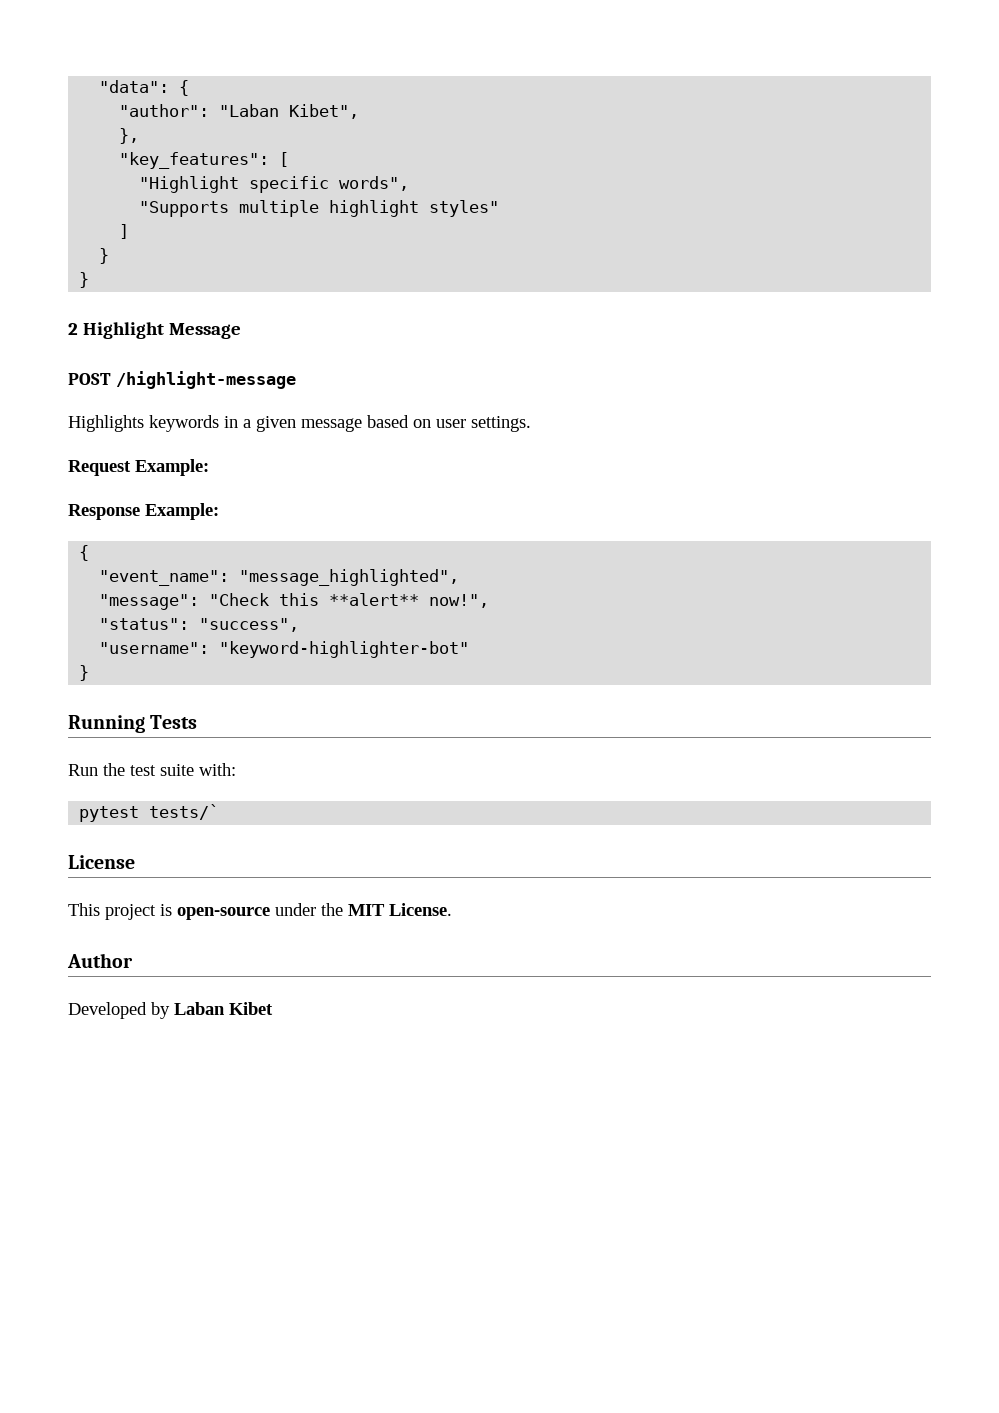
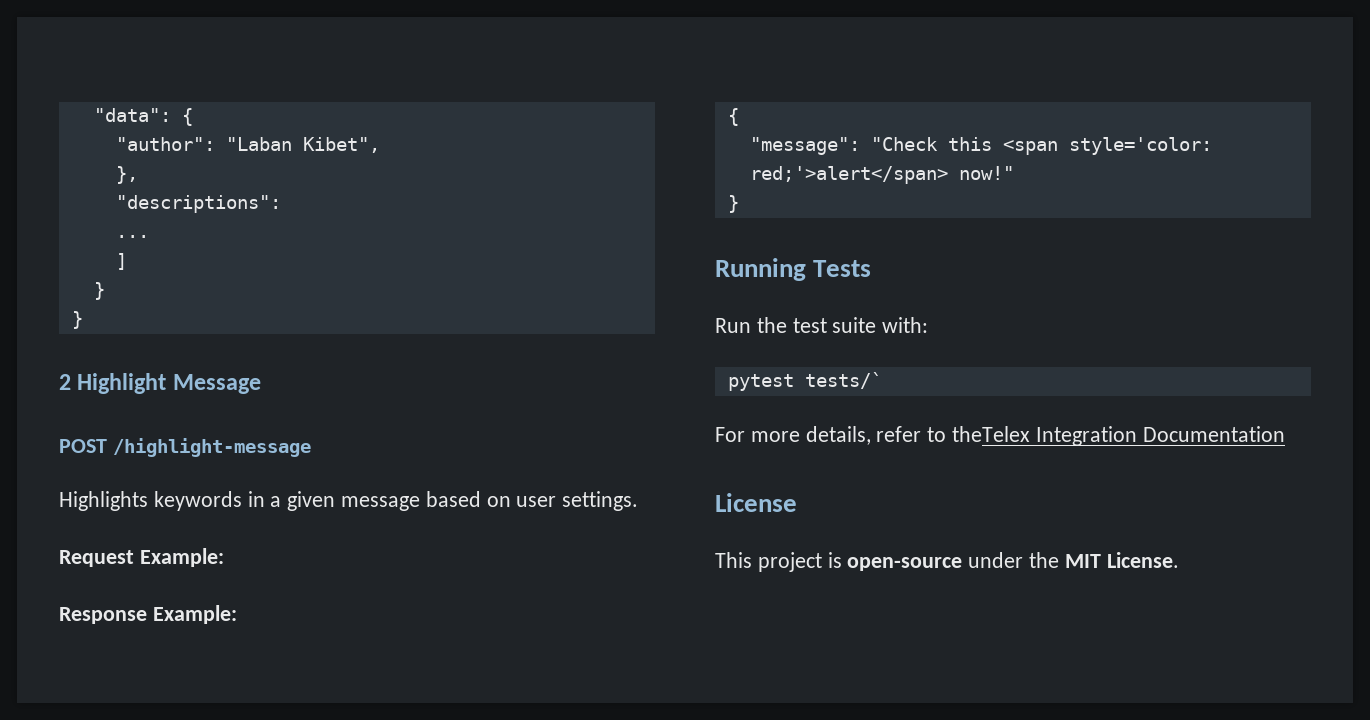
[119,152,290,169] [139,176,410,193] [139,200,500,217] "key_features": [ // "Highlight specific words", // "Supports multiple highlight styles" -> [115,195,281,213] [115,235,149,238] "descriptions": // ...
[99,569,460,586] // "event_name": "message_highlighted", -> (739, 117) none
[329,593,490,608] [99,618,300,632] [99,641,470,658] **alert** now!", // "status": "success", // "username": "keyword-highlighter-bot" -> [1002,137,1212,155] [749,166,1014,184] <span style='color: red;'>alert</span> now!"
(220, 812) none -> [715,426,1285,446] // For more details, refer to theTelex Integration Documentation
[67,953,133,968] [68,1002,273,1019] // Author // Developed by Laban Kibet -> (1179, 560) none

